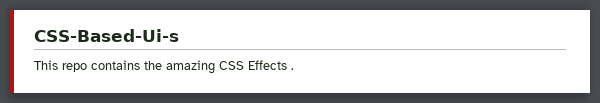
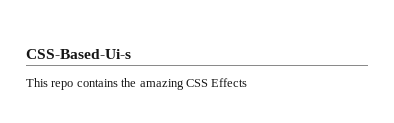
[291,68,294,70] . -> (248, 82) none

